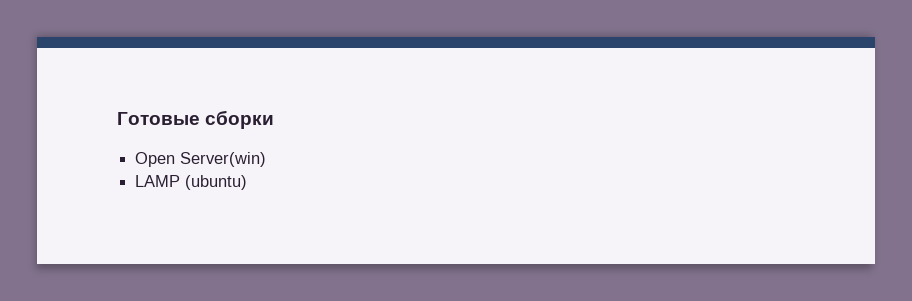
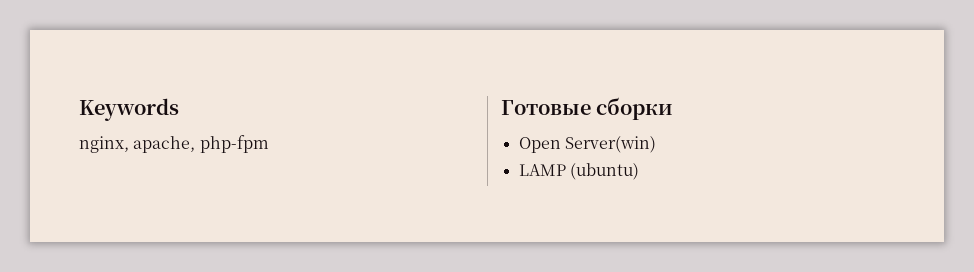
(117, 118) none -> [79,98,179,121] [79,135,269,153] Keywords // nginx, apache, php-fpm //

